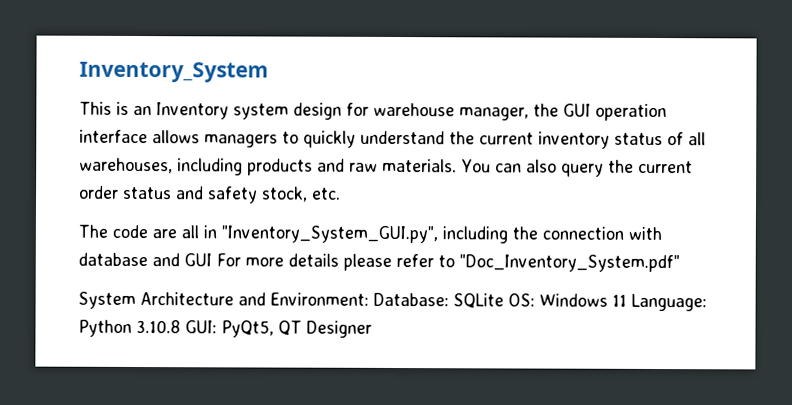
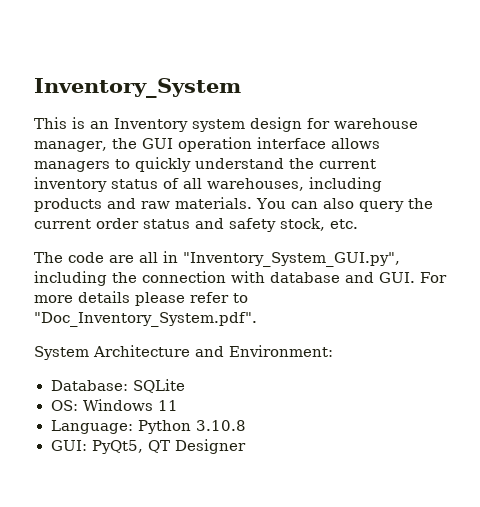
[184,253,212,267] GUI -> [379,272,415,283] GUI.
[459,254,680,273] "Doc_Inventory_System.pdf" -> [34,312,257,327] "Doc_Inventory_System.pdf".
(369, 299) none -> (333, 351) //
(504, 301) none -> (185, 386) //
(627, 300) none -> (178, 405) //
(181, 327) none -> (246, 425) //

